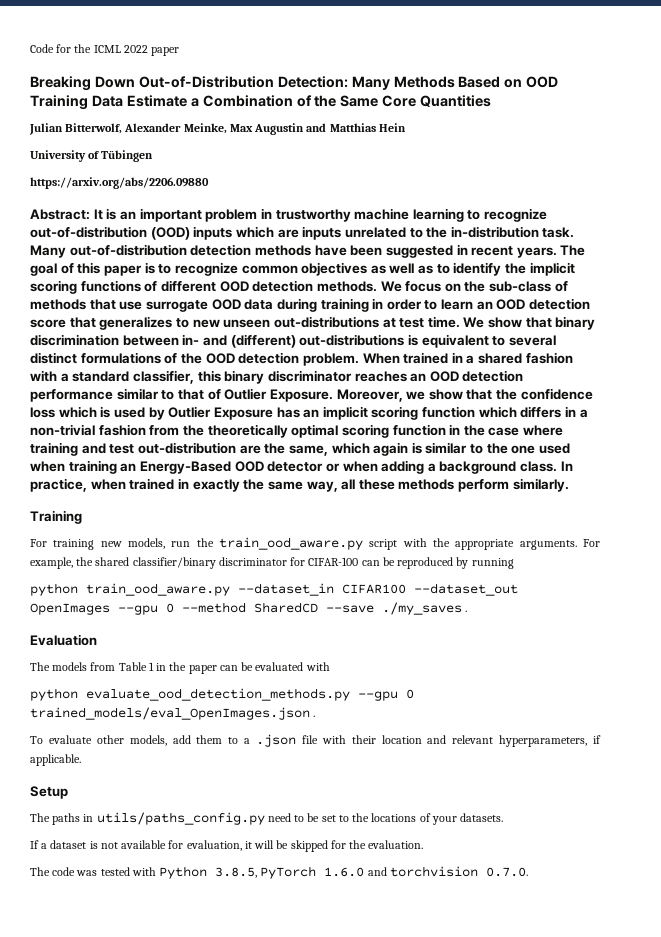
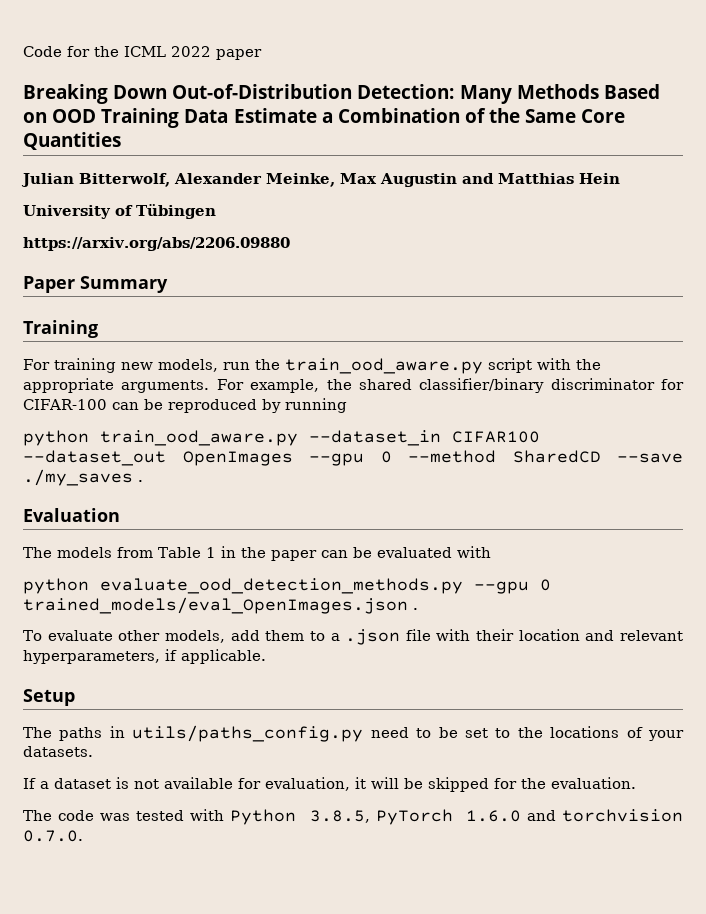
[30,208,548,222] [30,226,575,240] [30,244,586,258] [30,262,575,276] [30,280,568,294] [30,298,591,312] [30,316,596,330] [30,334,556,348] [30,352,573,366] [30,370,524,384] [30,388,593,402] [30,406,588,420] [30,424,564,438] [30,442,571,456] [30,460,573,474] [30,478,569,492] Abstract: It is an important problem in trustworthy machine learning to recognize out-of-distribution (OOD) inputs which are inputs unrelated to the in-distribution task. Many out-of-distribution detection methods have been suggested in recent years. The goal of this paper is to recognize common objectives as well as to identify the implicit scoring functions of different OOD detection methods. We focus on the sub-class of methods that use surrogate OOD data during training in order to learn an OOD detection score that generalizes to new unseen out-distributions at test time. We show that binary discrimination between in- and (different) out-distributions is equivalent to several distinct formulations of the OOD detection problem. When trained in a shared fashion with a standard classifier, this binary discriminator reaches an OOD detection performance similar to that of Outlier Exposure. Moreover, we show that the confidence loss which is used by Outlier Exposure has an implicit scoring function which differs in a non-trivial fashion from the theoretically optimal scoring function in the case where training and test out-distribution are the same, which again is similar to the one used when training an Energy-Based OOD detector or when adding a background class. In practice, when trained in exactly the same way, all these methods perform similarly. -> [23,276,168,293] Paper Summary

